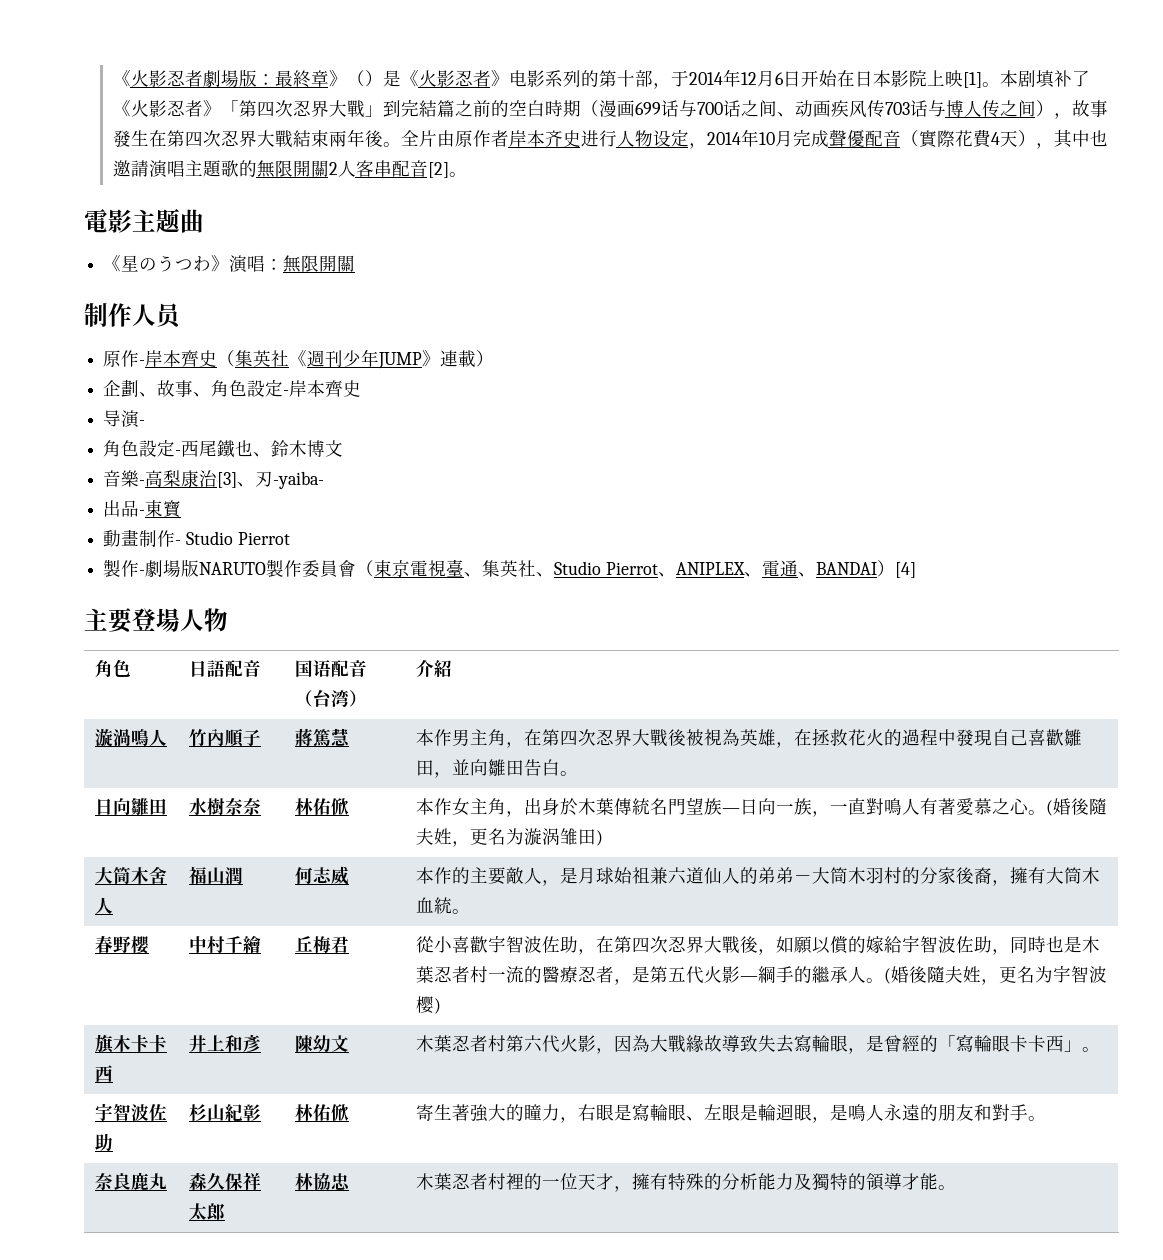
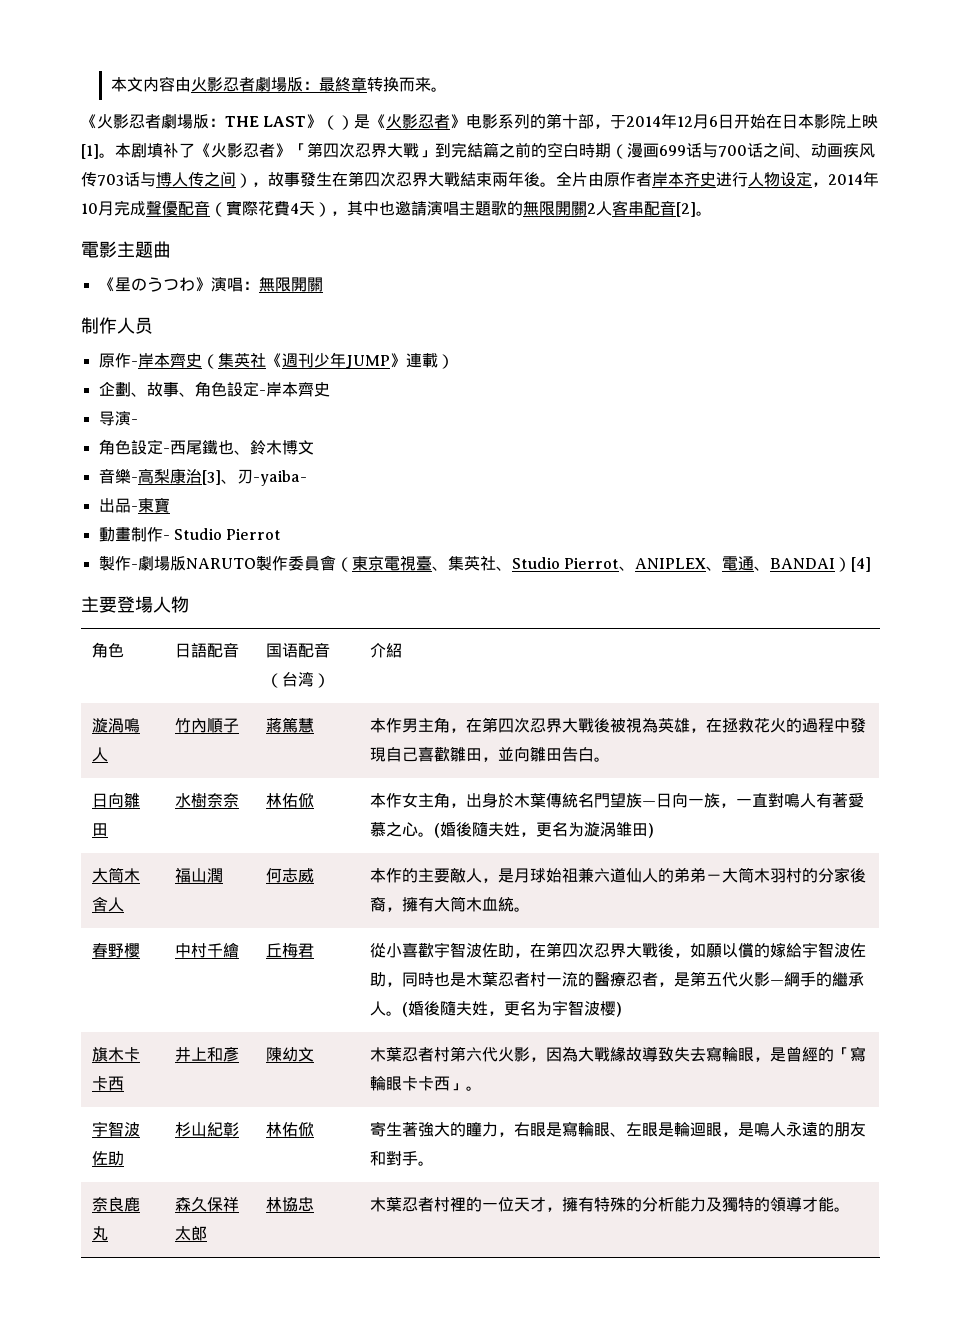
[112,70,131,87] 《 -> [110,76,191,92] 本文内容由
(329, 78) none -> [366,77,447,92] [81,114,307,129] 转换而来。 // 《火影忍者劇場版：THE LAST

